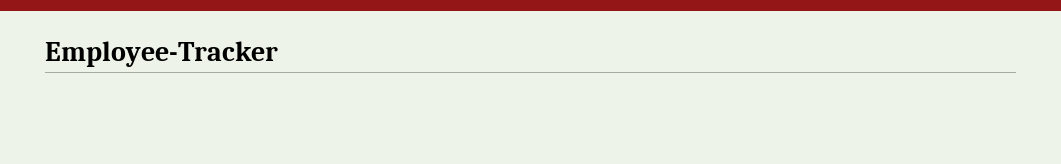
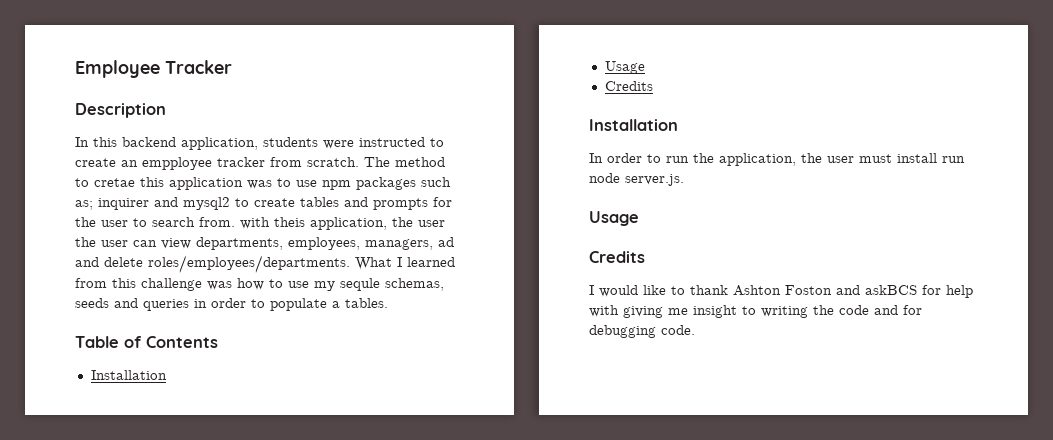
[45,41,278,67] Employee-Tracker -> [75,60,232,78] [75,103,166,118] [75,137,444,150] [75,157,445,170] [75,177,451,190] [75,197,452,210] [75,217,445,230] [75,237,454,250] [75,255,455,273] [75,278,444,291] [75,298,388,311] [75,336,218,348] [90,370,167,380] [604,61,645,74] [604,81,653,91] [589,119,678,131] [589,153,965,166] [589,173,684,186] [589,211,639,226] [589,251,645,263] [589,285,973,298] [589,305,922,318] [589,325,695,338] Employee Tracker // Description // In this backend application, students were instructed to create an empployee tracker from scratch. The method to cretae this application was to use npm packages such as; inquirer and mysql2 to create tables and prompts for the user to search from. with theis application, the user the user can view departments, employees, managers, ad and delete roles/employees/departments. What I learned from this challenge was how to use my sequle schemas, seeds and queries in order to populate a tables. // Table of Contents // Installation // Usage // Credits // Installation // In order to run the application, the user must install run node server.js. // Usage // Credits // I would like to thank Ashton Foston and askBCS for help with giving me insight to writing the code and for debugging code.

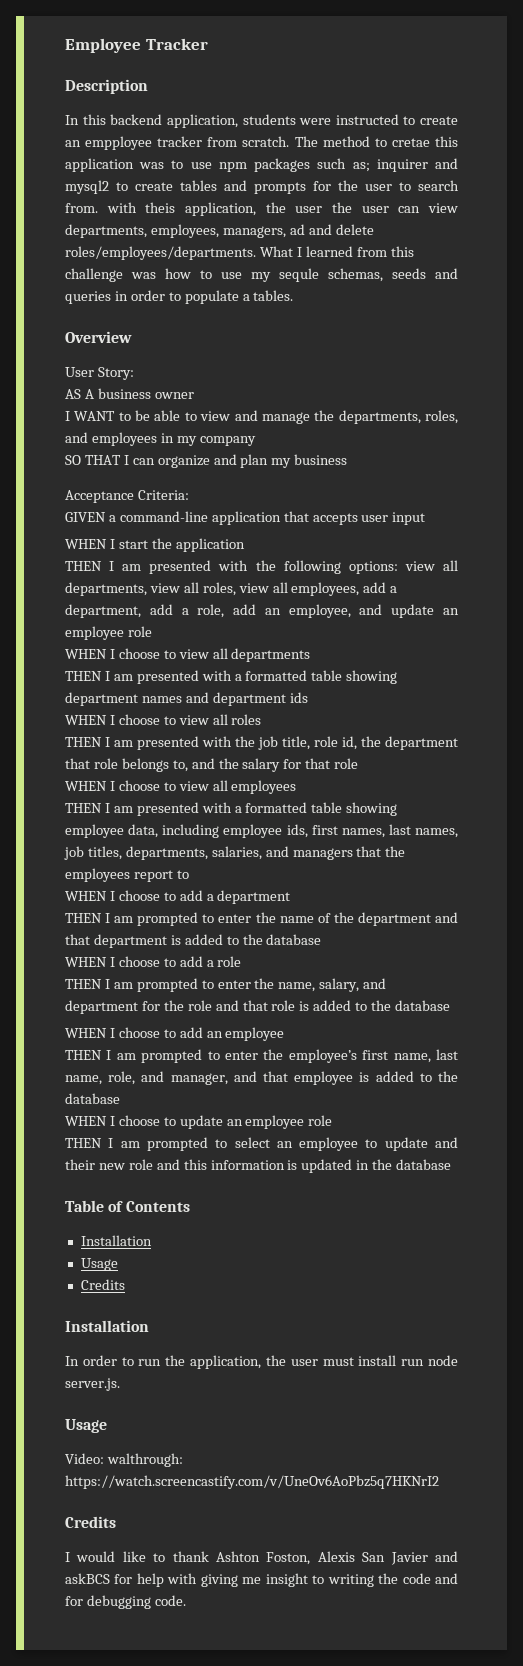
(388, 303) none -> [65,331,132,343] [65,367,134,380] [65,388,194,399] [65,410,459,424] [65,432,256,446] [65,454,348,468] [65,490,189,503] [65,511,426,525] [65,538,245,552] [65,560,458,574] [65,582,398,596] [65,604,459,618] [65,626,152,640] [65,648,311,662] [65,670,398,684] [65,692,308,706] [65,714,262,725] [65,736,458,750] [65,758,359,772] [65,780,297,794] [65,802,398,816] [65,824,458,838] [64,846,406,860] [65,868,189,882] [65,890,291,904] [65,912,458,926] [65,934,322,948] [65,956,242,967] [65,978,387,992] [65,1000,451,1014] [65,1027,285,1041] [65,1049,458,1063] [65,1071,458,1085] [65,1093,120,1104] [65,1115,333,1129] [65,1137,459,1151] [65,1159,452,1173] // Overview // User Story: // AS A business owner // I WANT to be able to view and manage the departments, roles, and employees in my company // SO THAT I can organize and plan my business // Acceptance Criteria: // GIVEN a command-line application that accepts user input // WHEN I start the application // THEN I am presented with the following options: view all departments, view all roles, view all employees, add a department, add a role, add an employee, and update an employee role // WHEN I choose to view all departments // THEN I am presented with a formatted table showing department names and department ids // WHEN I choose to view all roles // THEN I am presented with the job title, role id, the department that role belongs to, and the salary for that role // WHEN I choose to view all employees // THEN I am presented with a formatted table showing employee data, including employee ids, first names, last names, job titles, departments, salaries, and managers that the employees report to // WHEN I choose to add a department // THEN I am prompted to enter the name of the department and that department is added to the database // WHEN I choose to add a role // THEN I am prompted to enter the name, salary, and department for the role and that role is added to the database // WHEN I choose to add an employee // THEN I am prompted to enter the employee’s first name, last name, role, and manager, and that employee is added to the database // WHEN I choose to update an employee role // THEN I am prompted to select an employee to update and their new role and this information is updated in the database
(639, 218) none -> [65,1453,183,1467] [65,1475,439,1489] // Video: walthrough: https://watch.screencastify.com/v/UneOv6AoPbz5q7HKNrI2
[785,285,832,295] Foston -> [266,1551,428,1565] Foston, Alexis San Javier

